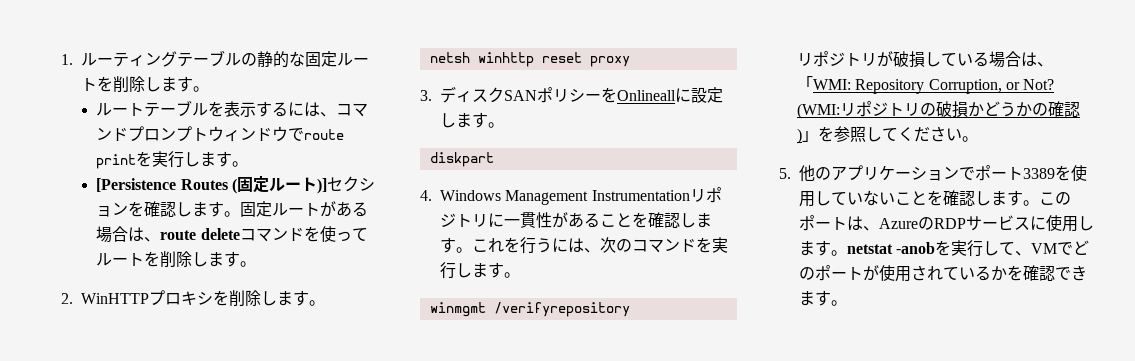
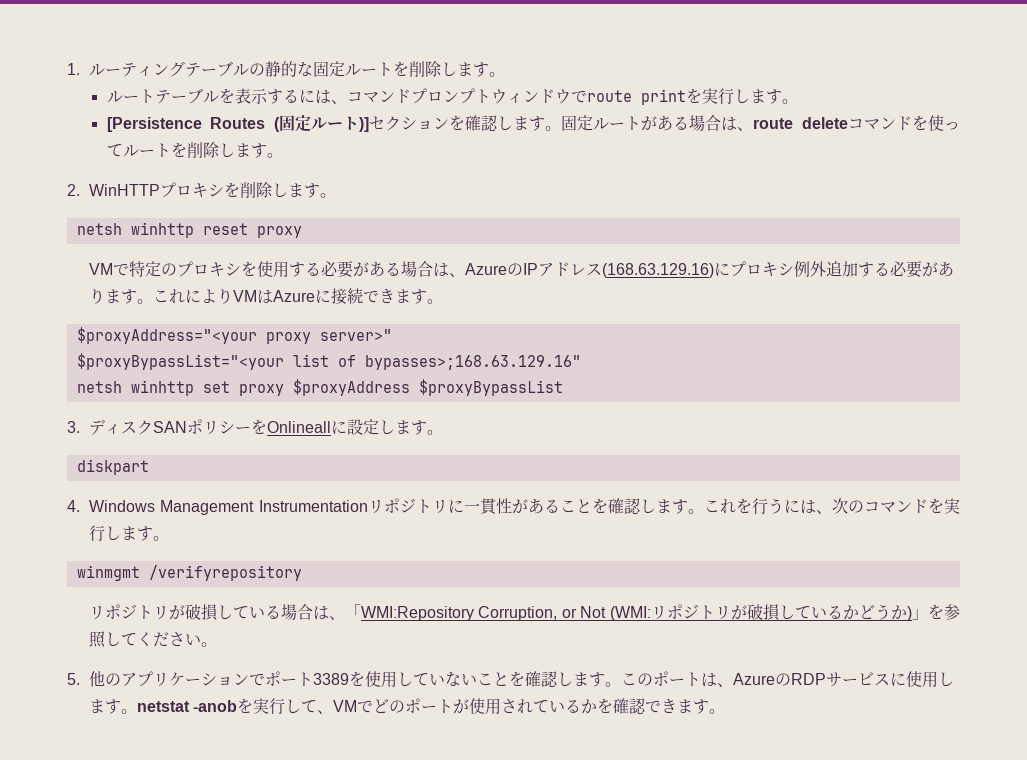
(630, 61) none -> [88,261,954,278] [88,288,443,305] [76,327,392,344] [76,353,581,370] [76,379,563,396] // VMで特定のプロキシを使用する必要がある場合は、AzureのIPアドレス(168.63.129.16)にプロキシ例外追加する必要があります。これによりVMはAzureに接続できます。 // $proxyAddress="<your proxy server>" // $proxyBypassList="<your list of bypasses>;168.63.129.16" // netsh winhttp set proxy $proxyAddress $proxyBypassList
[812,79,925,94] WMI: Repository -> [360,606,474,621] WMI:Repository
[1023,79,1055,90] Not? -> [580,606,607,618] Not
[919,101,968,118] の破損 -> [731,604,843,621] が破損している
[1031,101,1080,117] の確認 -> (907, 612) none

